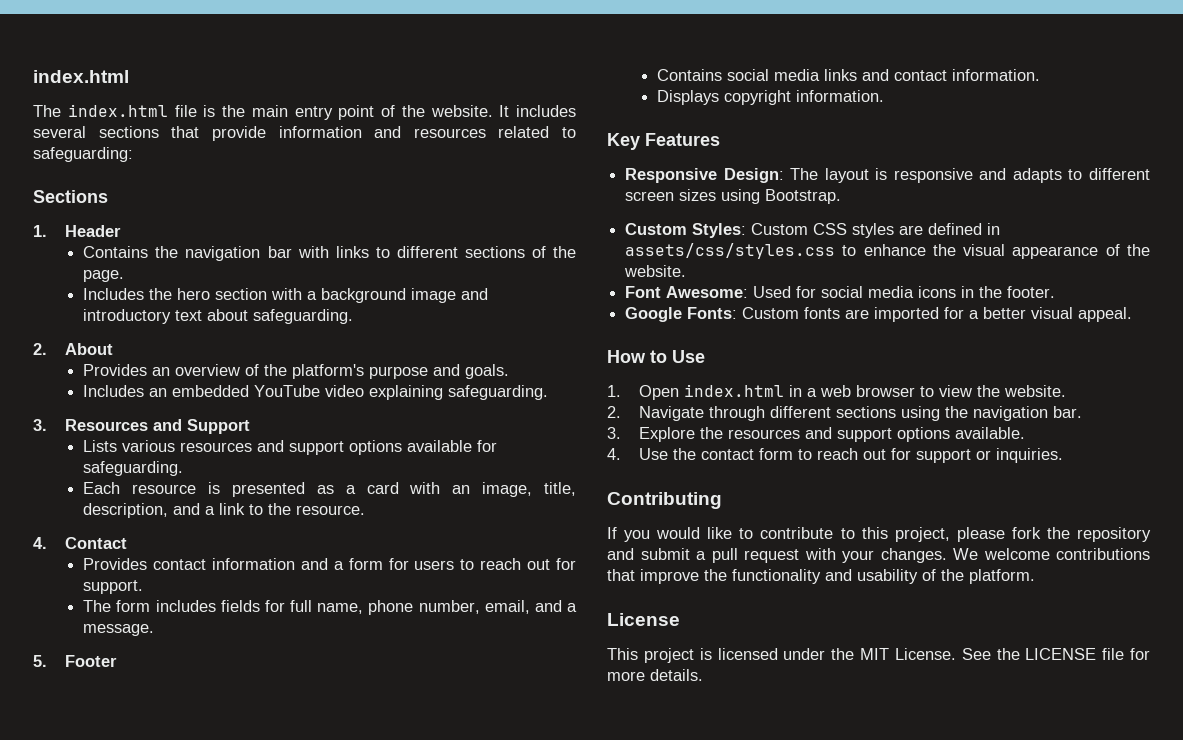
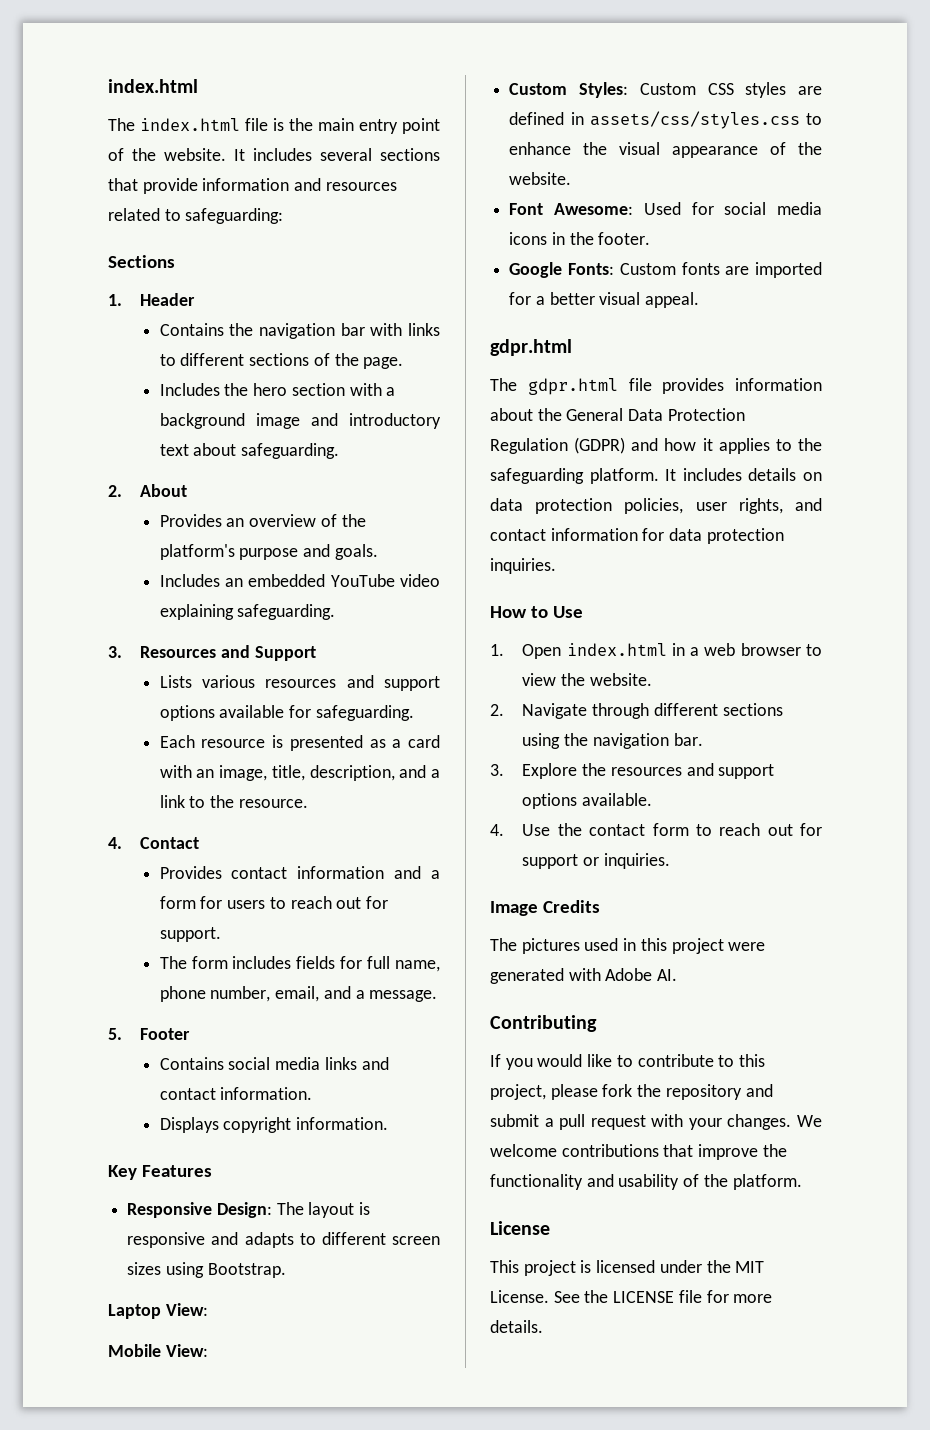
(842, 196) none -> [108,1303,208,1319] [108,1344,208,1357] // Laptop View: // Mobile View:
(1133, 314) none -> [490,339,572,356] [490,378,822,395] [490,408,745,421] [490,437,822,454] [490,468,822,484] [490,498,822,514] [490,528,784,544] [490,558,556,574] // gdpr.html // The gdpr.html file provides information about the General Data Protection Regulation (GDPR) and how it applies to the safeguarding platform. It includes details on data protection policies, user rights, and contact information for data protection inquiries.
(1064, 455) none -> [490,900,600,916] [490,938,766,954] [490,968,678,984] // Image Credits // The pictures used in this project were generated with Adobe AI.

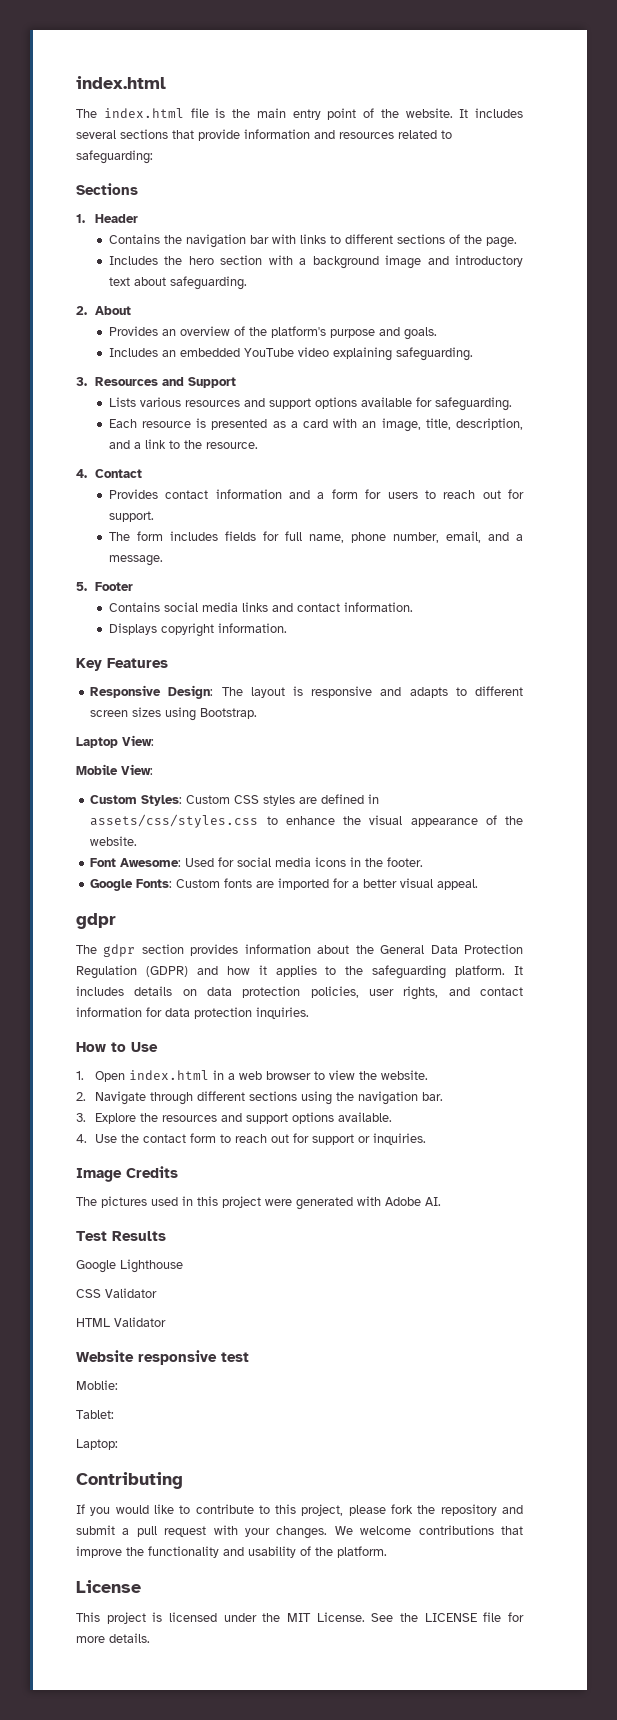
[490,339,572,356] [490,378,652,395] gdpr.html // The gdpr.html file -> [76,913,116,929] [76,944,184,957] gdpr // The gdpr section
(678, 975) none -> [76,1231,166,1241] [76,1259,183,1273] [76,1288,157,1298] [76,1317,166,1327] [76,1350,249,1365] [76,1380,118,1390] [76,1410,114,1419] [76,1439,118,1450] // Test Results // Google Lighthouse // CSS Validator // HTML Validator // Website responsive test // Moblie: // Tablet: // Laptop:

